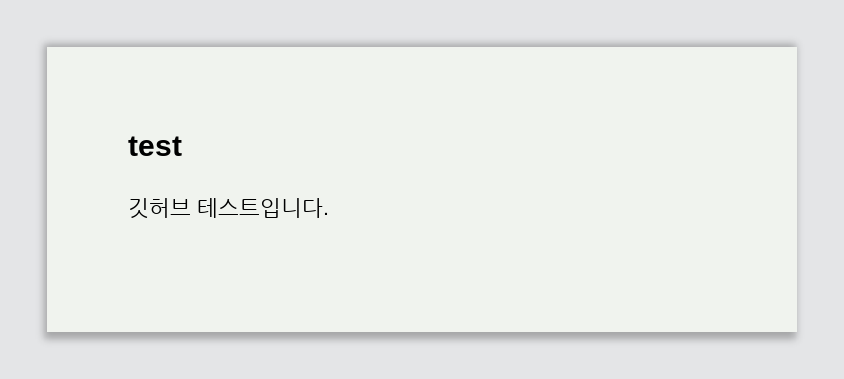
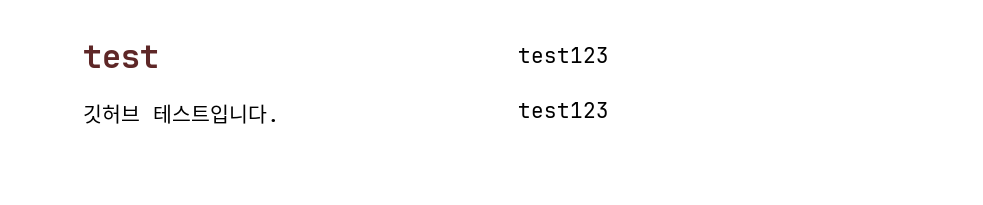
(329, 208) none -> [518,47,609,63] [518,102,609,118] // test123 // test123

